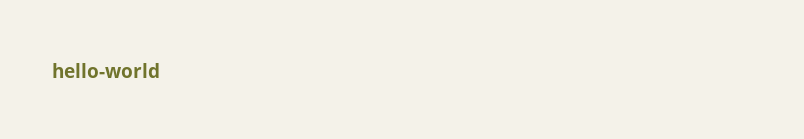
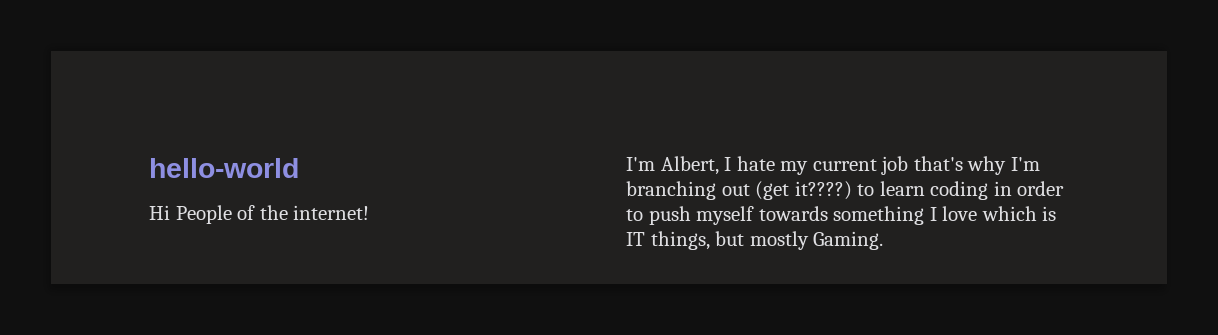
(160, 70) none -> [149,205,370,224] [626,156,1040,175] [626,181,1065,200] [626,206,1057,225] [626,231,884,250] // Hi People of the internet! // I'm Albert, I hate my current job that's why I'm branching out (get it????) to learn coding in order to push myself towards something I love which is IT things, but mostly Gaming.

